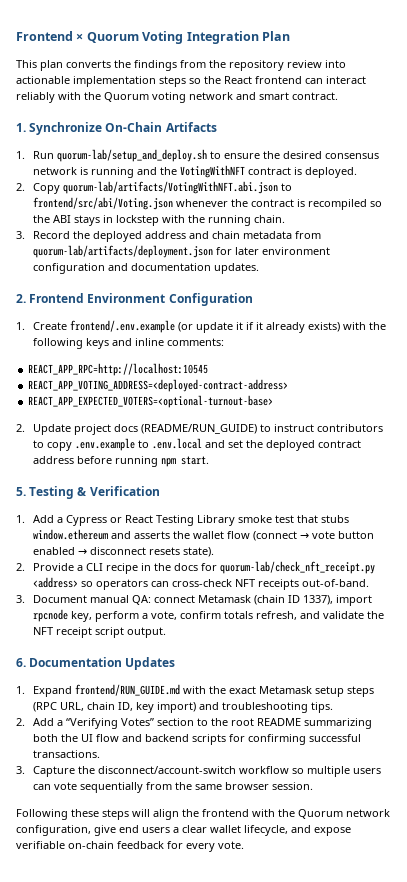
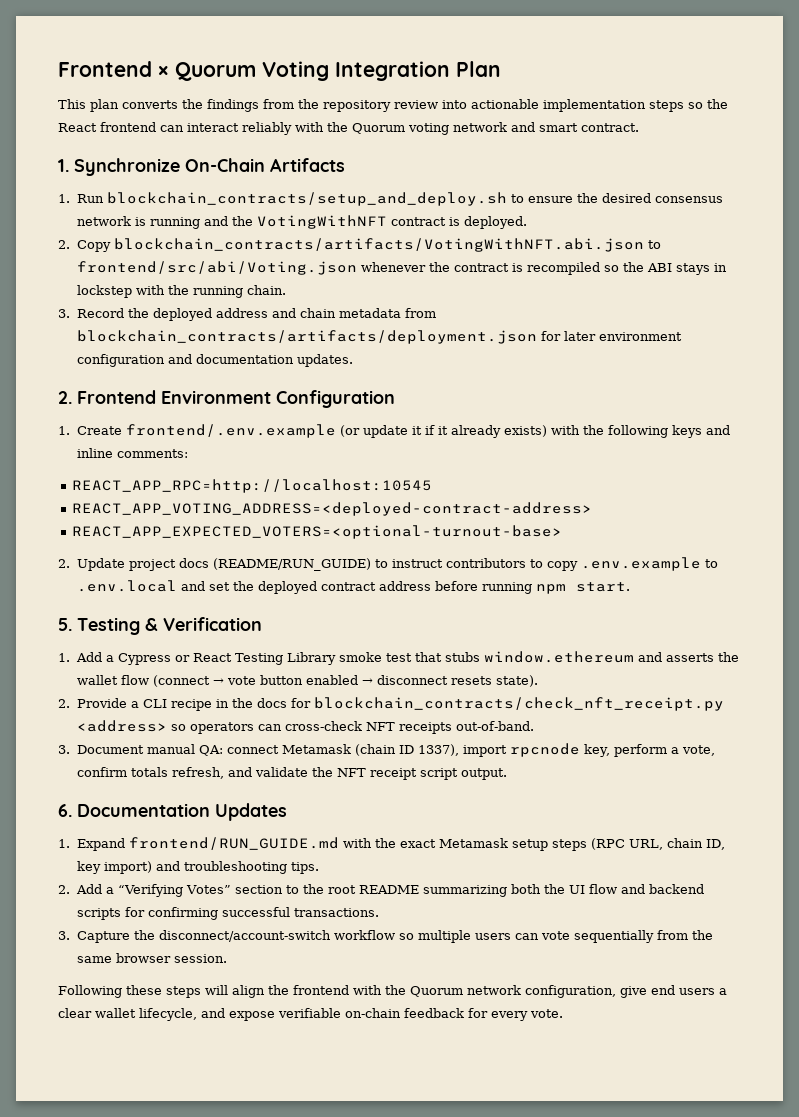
[56,149,207,162] quorum-lab/setup_and_deploy.sh -> [106,192,507,206] blockchain_contracts/setup_and_deploy.sh
[62,181,278,194] quorum-lab/artifacts/VotingWithNFT.abi.json -> [113,238,644,252] blockchain_contracts/artifacts/VotingWithNFT.abi.json
[32,245,213,258] quorum-lab/artifacts/deployment.json -> [76,330,537,344] blockchain_contracts/artifacts/deployment.json
[219,561,375,574] quorum-lab/check_nft_receipt.py -> [313,697,724,711] blockchain_contracts/check_nft_receipt.py

